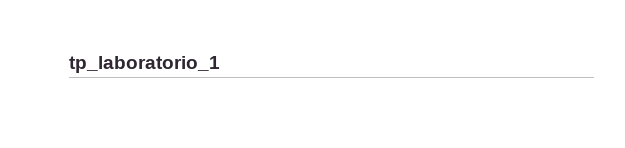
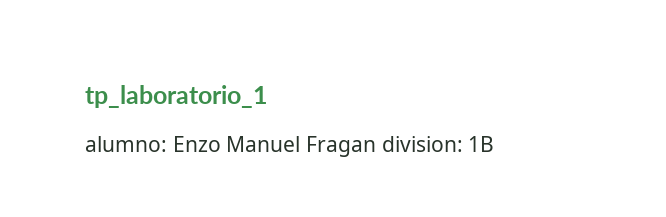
(220, 64) none -> [85,136,495,157] // alumno: Enzo Manuel Fragan division: 1B

